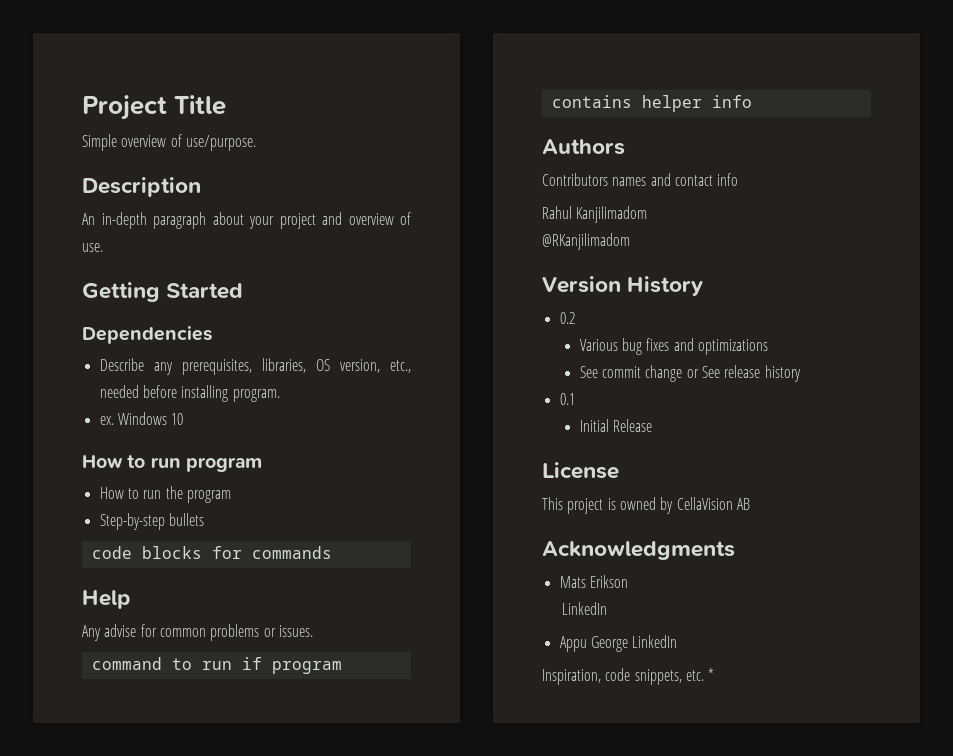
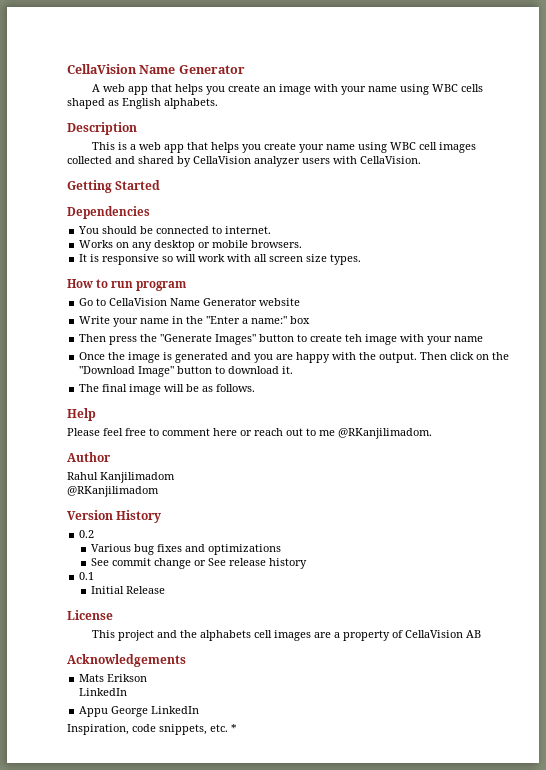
[82,95,227,120] [82,134,256,151] [82,177,201,197] [82,212,411,229] [82,243,103,252] [82,282,244,302] [82,326,212,344] [99,358,411,375] [99,385,280,402] [99,412,184,425] [82,455,262,472] [99,486,231,503] [99,513,204,530] [91,546,332,559] [82,590,131,609] [82,624,313,641] [91,657,342,674] [551,95,752,112] [542,139,625,155] [542,173,739,186] Project Title // Simple overview of use/purpose. // Description // An in-depth paragraph about your project and overview of use. // Getting Started // Dependencies // Describe any prerequisites, libraries, OS version, etc., needed before installing program. // ex. Windows 10 // How to run program // How to run the program // Step-by-step bullets // code blocks for commands // Help // Any advise for common problems or issues. // command to run if program contains helper info // Authors // Contributors names and contact info -> [67,64,245,74] [92,84,484,95] [67,98,218,109] [67,122,137,135] [92,142,477,153] [67,156,421,167] [67,180,161,193] [67,206,150,219] [78,226,272,234] [79,240,303,251] [79,254,362,265] [67,279,188,291] [79,298,301,306] [79,316,311,327] [79,334,484,345] [79,352,510,363] [79,366,294,377] [79,384,256,395] [67,408,96,421] [67,428,432,439] [67,452,111,462] CellaVision Name Generator // A web app that helps you create an image with your name using WBC cells shaped as English alphabets. // Description // This is a web app that helps you create your name using WBC cell images collected and shared by CellaVision analyzer users with CellaVision. // Getting Started // Dependencies // You should be connected to internet. // Works on any desktop or mobile browsers. // It is responsive so will work with all screen size types. // How to run program // Go to CellaVision Name Generator website // Write your name in the "Enter a name:" box // Then press the "Generate Images" button to create teh image with your name // Once the image is generated and you are happy with the output. Then click on the "Download Image" button to download it. // The final image will be as follows. // Help // Please feel free to comment here or reach out to me @RKanjilimadom. // Author
[607,497,674,514] is owned by -> [157,630,404,641] and the alphabets cell images are a property of
[542,541,735,560] Acknowledgments -> [67,654,186,667] Acknowledgements

